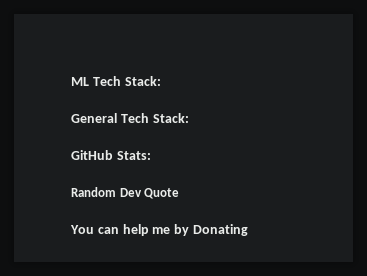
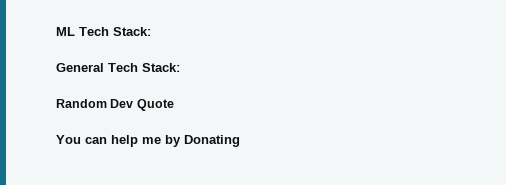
[71,150,151,160] // GitHub Stats: -> (180, 67) none

